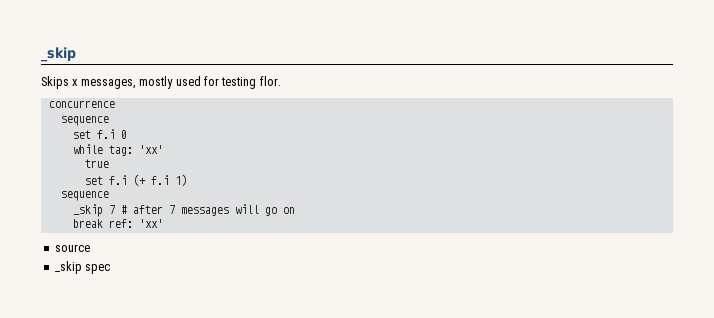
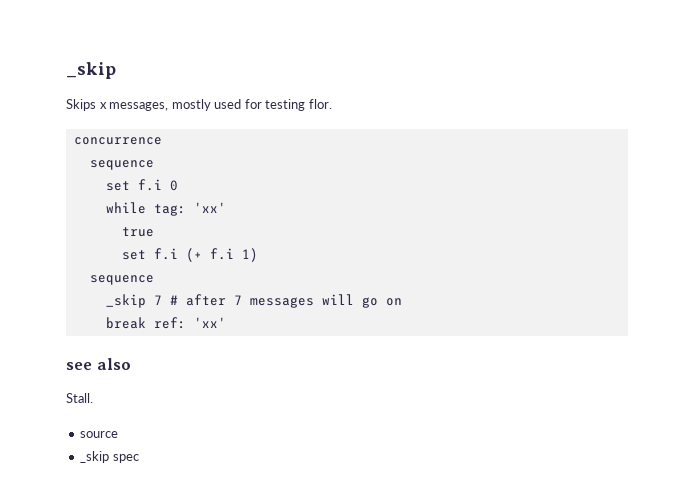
(163, 223) none -> [66,358,131,370] [66,393,93,403] // see also // Stall.

